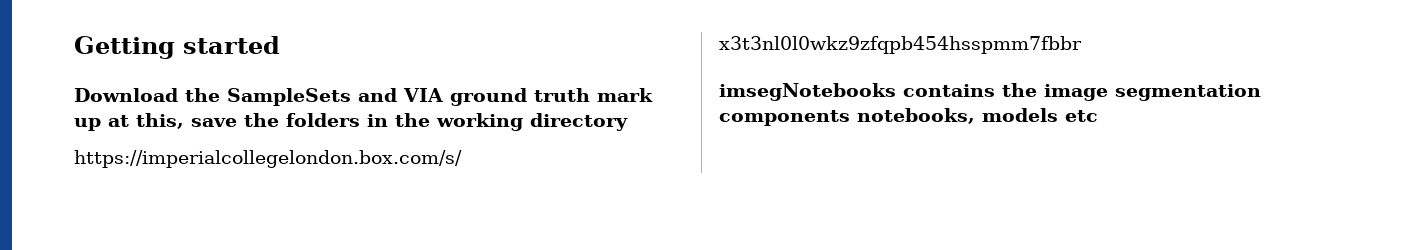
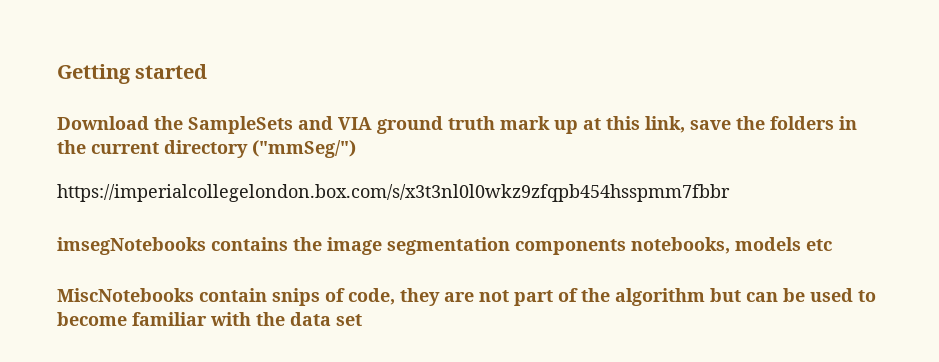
[136,113,184,129] this, -> [606,116,685,133] this link,
[436,113,523,131] working -> [91,142,159,154] current
(628, 122) none -> [252,140,356,158] ("mmSeg/")
(1098, 116) none -> [57,288,876,306] [57,312,362,326] // MiscNotebooks contain snips of code, they are not part of the algorithm but can be used to become familiar with the data set

